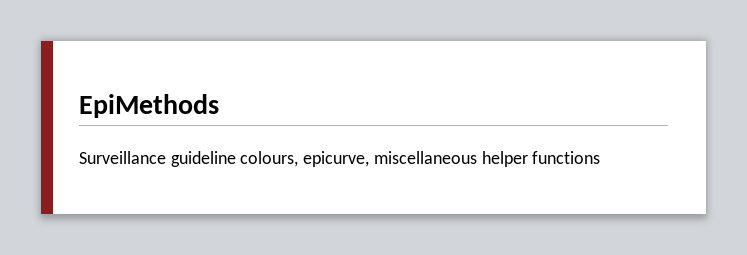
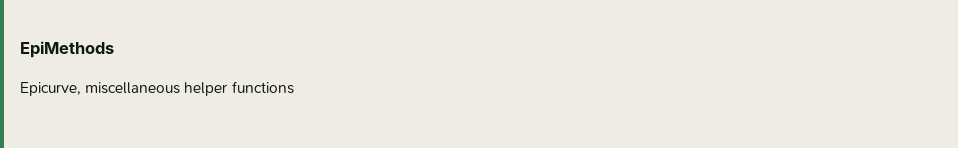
[79,151,370,167] Surveillance guideline colours, epicurve, -> [20,82,81,96] Epicurve,

